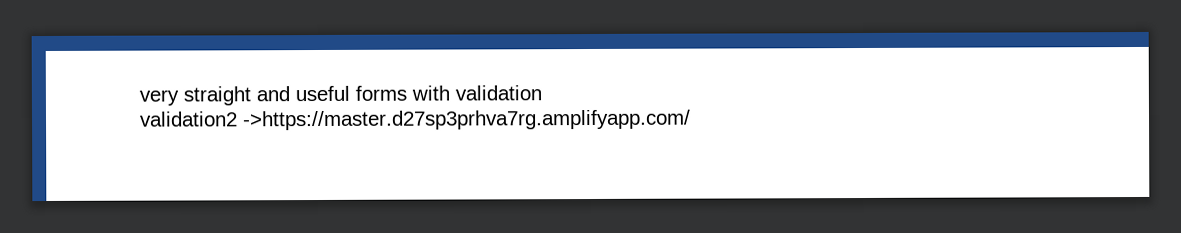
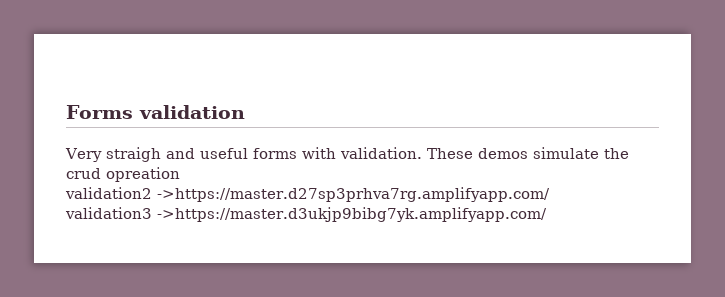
[139,85,542,106] very straight and useful forms with validation -> [66,105,245,119] [65,147,629,162] [66,167,180,182] Forms validation // Very straigh and useful forms with validation. These demos simulate the crud opreation
(691, 120) none -> [65,207,547,222] // validation3 ->https://master.d3ukjp9bibg7yk.amplifyapp.com/

